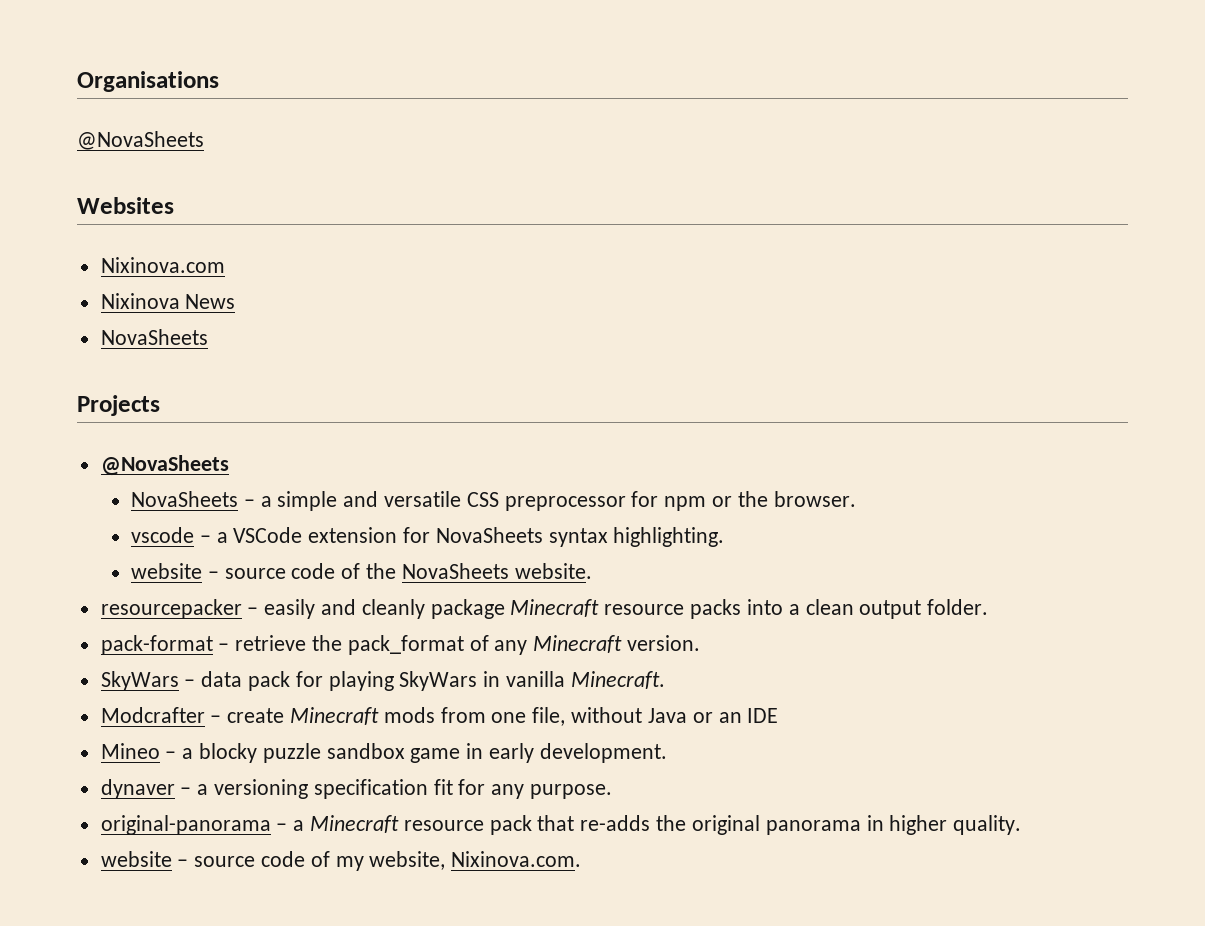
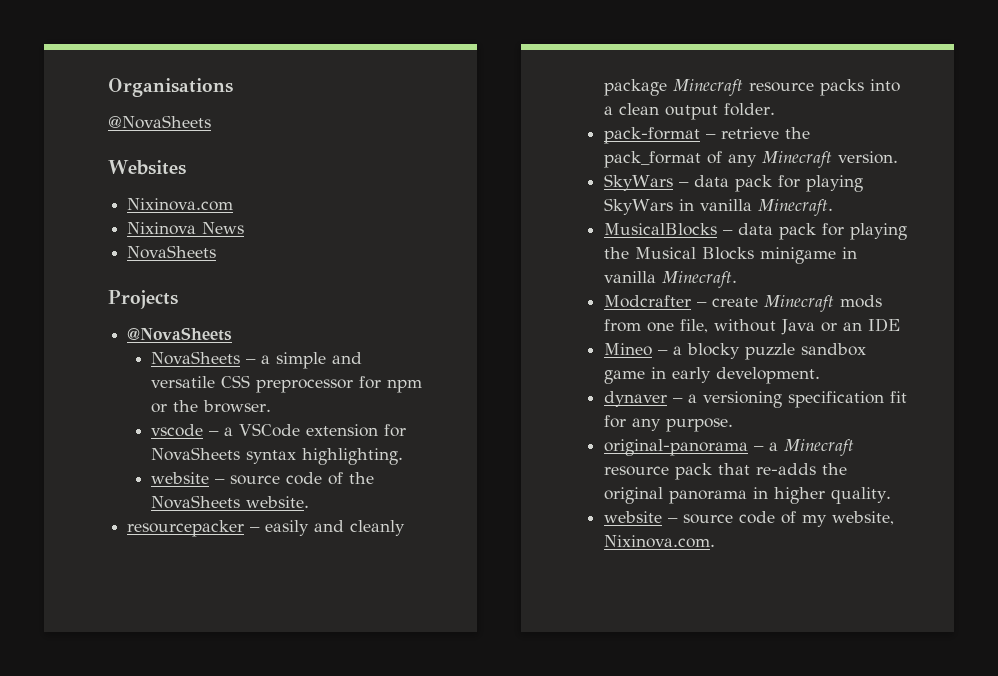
(665, 680) none -> [604,223,908,240] [604,247,858,264] [604,271,738,288] // MusicalBlocks – data pack for playing the Musical Blocks minigame in vanilla Minecraft.

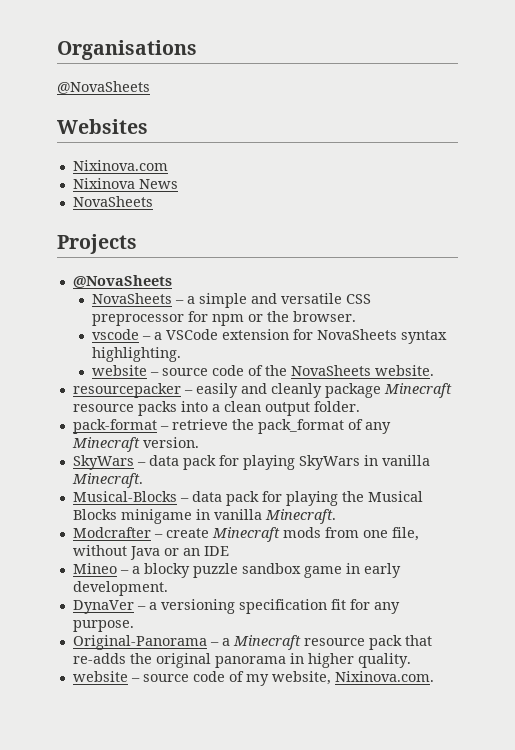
[604,223,718,236] MusicalBlocks -> [72,491,177,502] Musical-Blocks
[604,391,668,407] dynaver -> [72,600,134,614] DynaVer
[604,439,749,456] original-panorama -> [72,635,207,650] Original-Panorama

